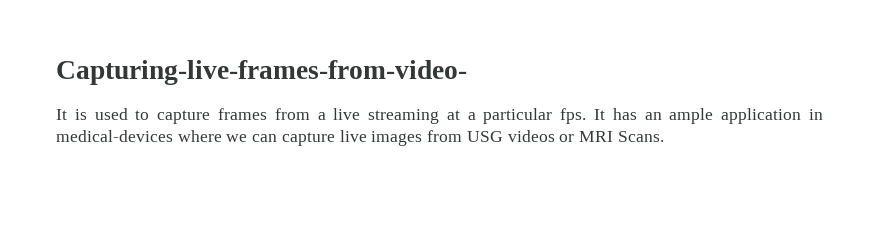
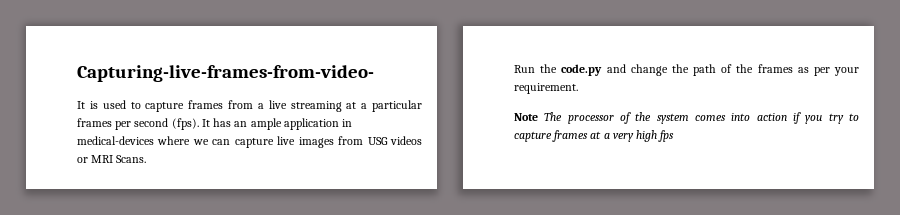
[560,108,587,124] fps. -> [77,118,199,130] frames per second (fps).
(664, 136) none -> [514,64,859,76] [514,83,578,94] [514,112,859,124] [514,130,675,142] // Run the code.py and change the path of the frames as per your requirement. // Note The processor of the system comes into action if you try to capture frames at a very high fps

